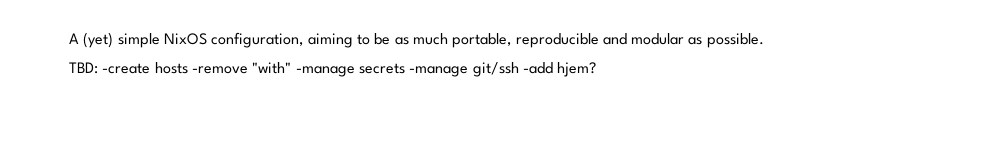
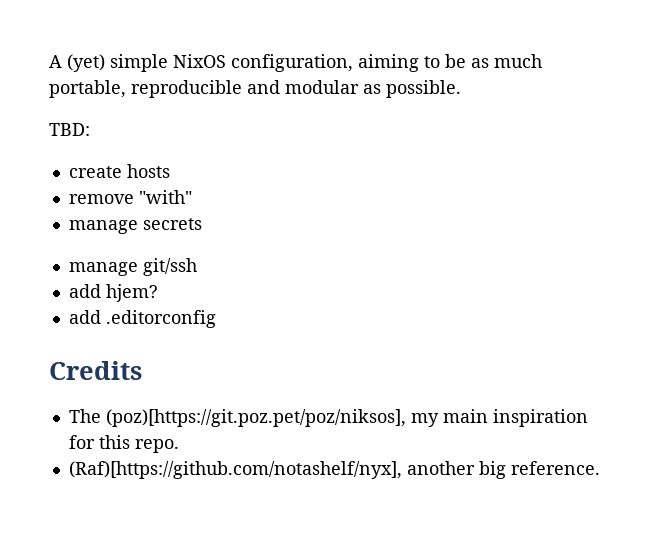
[102,63,151,74] -create -> [68,166,122,178] // create
[191,66,248,74] -remove -> [68,194,134,204] // remove
[295,66,355,77] -manage -> [68,220,138,234] // manage
[409,66,469,77] -manage -> [68,262,138,276] // manage
[522,62,553,74] -add -> [68,284,101,298] // add
(597, 69) none -> [68,310,216,328] [49,361,142,380] [68,409,588,427] [68,435,179,453] [68,461,600,479] // add .editorconfig // Credits // The (poz)[https://git.poz.pet/poz/niksos], my main inspiration for this repo. // (Raf)[https://github.com/notashelf/nyx], another big reference.

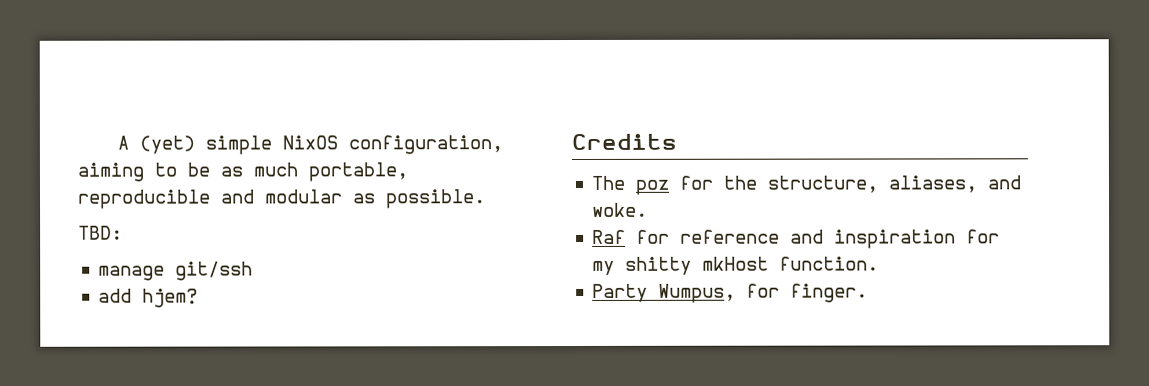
[68,164,170,178] [68,190,192,204] [68,218,202,234] // create hosts // remove "with" // manage secrets -> (123, 232) none
[68,310,216,328] // add .editorconfig -> (199, 298) none
[105,409,588,427] [68,435,179,453] [68,461,600,479] (poz)[https://git.poz.pet/poz/niksos], my main inspiration for this repo. // (Raf)[https://github.com/notashelf/nyx], another big reference. -> [635,175,1022,195] [592,202,649,217] [592,229,1001,249] [592,256,880,275] [592,283,869,303] poz for the structure, aliases, and woke. // Raf for reference and inspiration for my shitty mkHost function. // Party Wumpus, for finger.

